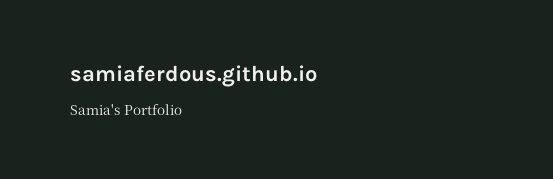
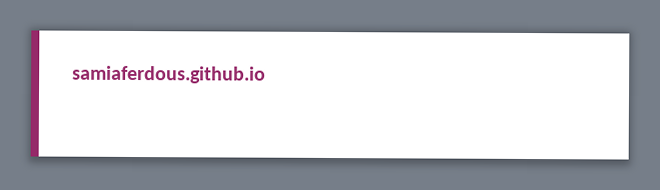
[70,104,182,115] // Samia's Portfolio -> (266, 74) none

